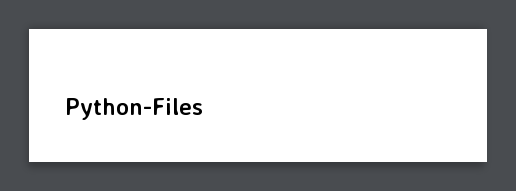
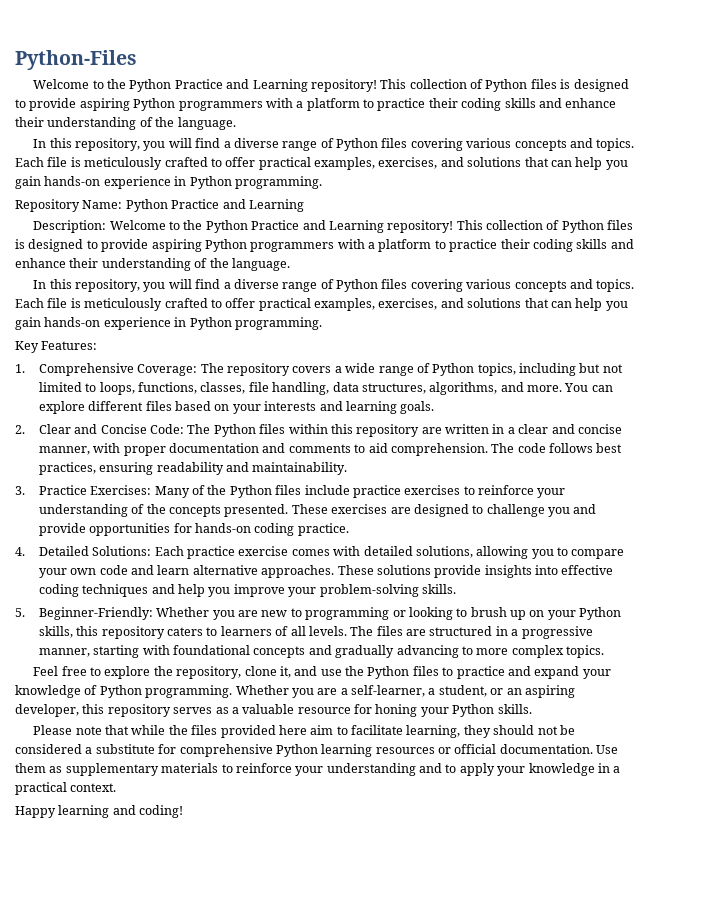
(203, 109) none -> [33,79,629,92] [15,98,617,111] [15,117,236,130] [33,138,635,151] [15,157,628,170] [15,176,322,189] [15,199,304,212] [33,220,634,233] [15,239,634,252] [15,258,290,271] [33,279,635,292] [15,298,628,311] [15,317,322,330] [15,341,98,353] [15,363,623,376] [38,382,613,395] [38,401,435,414] [15,424,622,437] [38,443,623,456] [38,462,348,475] [15,485,566,498] [38,504,597,517] [38,523,349,536] [15,546,625,559] [38,565,614,578] [38,584,456,597] [15,607,622,620] [38,626,593,639] [38,645,605,658] [33,666,611,679] [15,685,575,698] [15,704,532,717] [33,725,575,738] [15,744,619,757] [15,763,621,776] [15,782,117,795] [15,805,184,818] // Welcome to the Python Practice and Learning repository! This collection of Python files is designed to provide aspiring Python programmers with a platform to practice their coding skills and enhance their understanding of the language. // In this repository, you will find a diverse range of Python files covering various concepts and topics. Each file is meticulously crafted to offer practical examples, exercises, and solutions that can help you gain hands-on experience in Python programming. // Repository Name: Python Practice and Learning // Description: Welcome to the Python Practice and Learning repository! This collection of Python files is designed to provide aspiring Python programmers with a platform to practice their coding skills and enhance their understanding of the language. // In this repository, you will find a diverse range of Python files covering various concepts and topics. Each file is meticulously crafted to offer practical examples, exercises, and solutions that can help you gain hands-on experience in Python programming. // Key Features: // 1. Comprehensive Coverage: The repository covers a wide range of Python topics, including but not limited to loops, functions, classes, file handling, data structures, algorithms, and more. You can explore different files based on your interests and learning goals. // 2. Clear and Concise Code: The Python files within this repository are written in a clear and concise manner, with proper documentation and comments to aid comprehension. The code follows best practices, ensuring readability and maintainability. // 3. Practice Exercises: Many of the Python files include practice exercises to reinforce your understanding of the concepts presented. These exercises are designed to challenge you and provide opportunities for hands-on coding practice. // 4. Detailed Solutions: Each practice exercise comes with detailed solutions, allowing you to compare your own code and learn alternative approaches. These solutions provide insights into effective coding techniques and help you improve your problem-solving skills. // 5. Beginner-Friendly: Whether you are new to programming or looking to brush up on your Python skills, this repository caters to learners of all levels. The files are structured in a progressive manner, starting with foundational concepts and gradually advancing to more complex topics. // Feel free to explore the repository, clone it, and use the Python files to practice and expand your knowledge of Python programming. Whether you are a self-learner, a student, or an aspiring developer, this repository serves as a valuable resource for honing your Python skills. // Please note that while the files provided here aim to facilitate learning, they should not be considered a substitute for comprehensive Python learning resources or official documentation. Use them as supplementary materials to reinforce your understanding and to apply your knowledge in a practical context. // Happy learning and coding!

